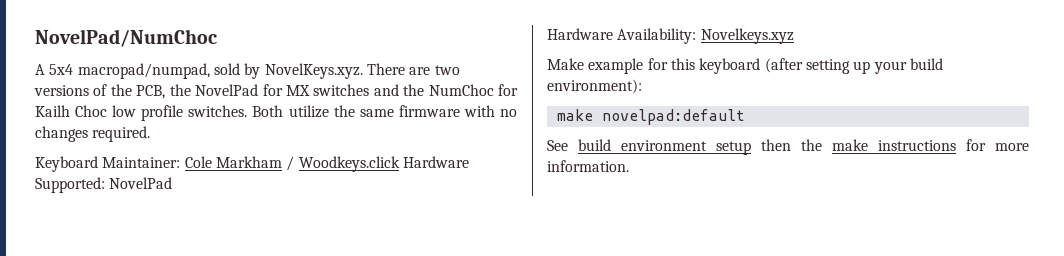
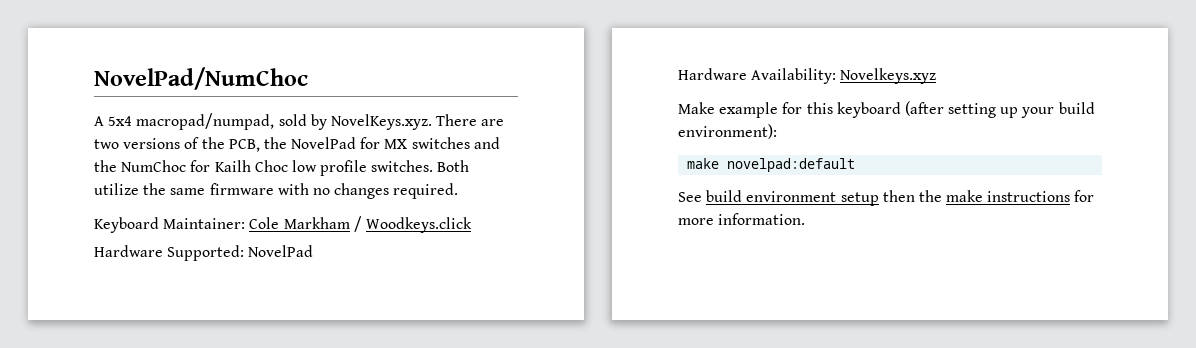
(400, 164) none -> (472, 225) //

